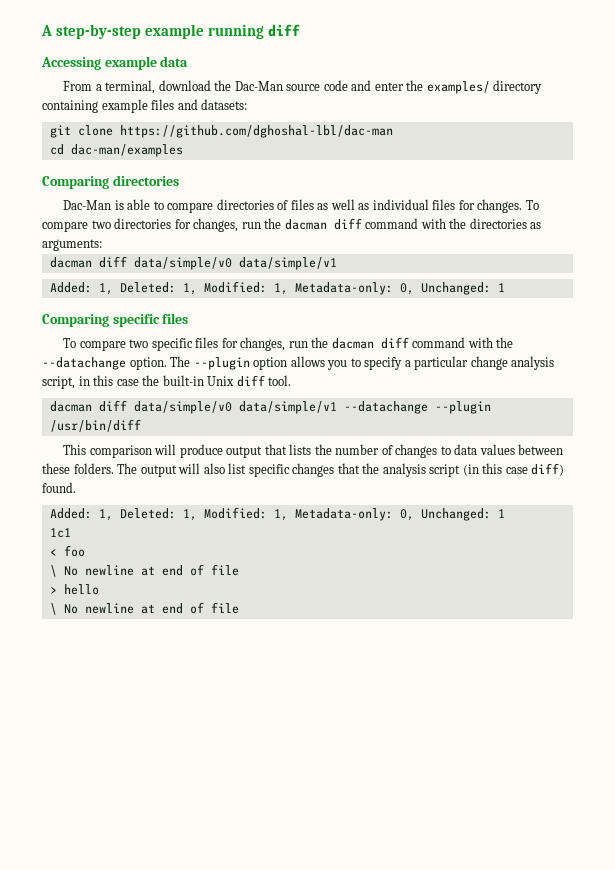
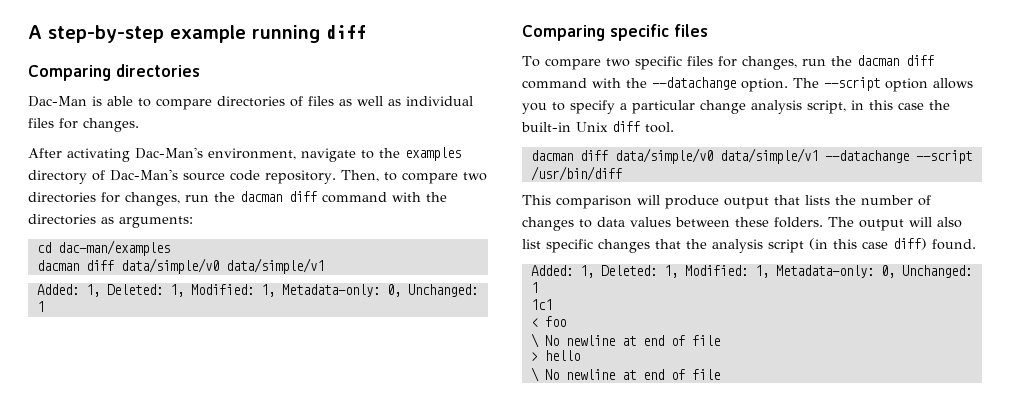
[41,56,189,70] [63,80,543,94] [42,99,248,113] [49,125,393,138] [49,144,183,157] // Accessing example data // From a terminal, download the Dac-Man source code and enter the examples/ directory containing example files and datasets: // git clone https://github.com/dghoshal-lbl/dac-man // cd dac-man/examples -> (366, 32) none
[525,200,539,210] To -> [28,147,461,162] [28,169,397,184] // After activating Dac-Man's environment, navigate to the examples directory of Dac-Man's source code repository. Then, to
(102, 245) none -> [36,240,170,256] // cd dac-man/examples
[193,357,250,370] --plugin -> [824,77,880,91] --script
[434,401,491,414] --plugin -> [915,150,972,164] --script

